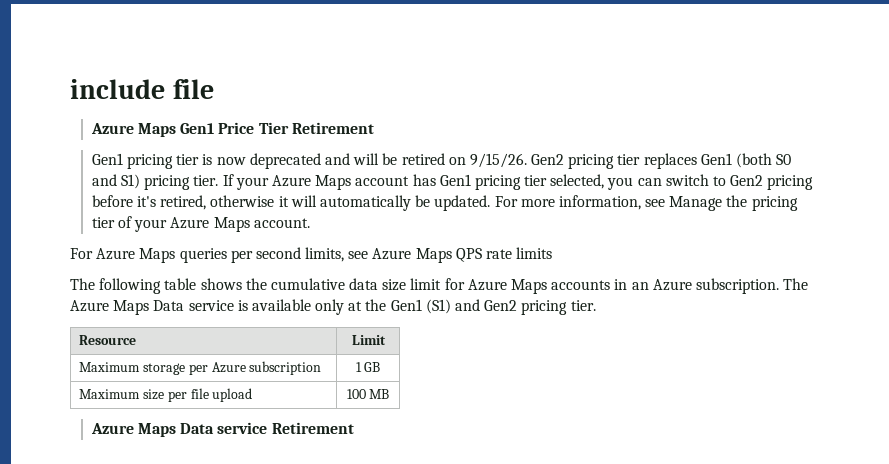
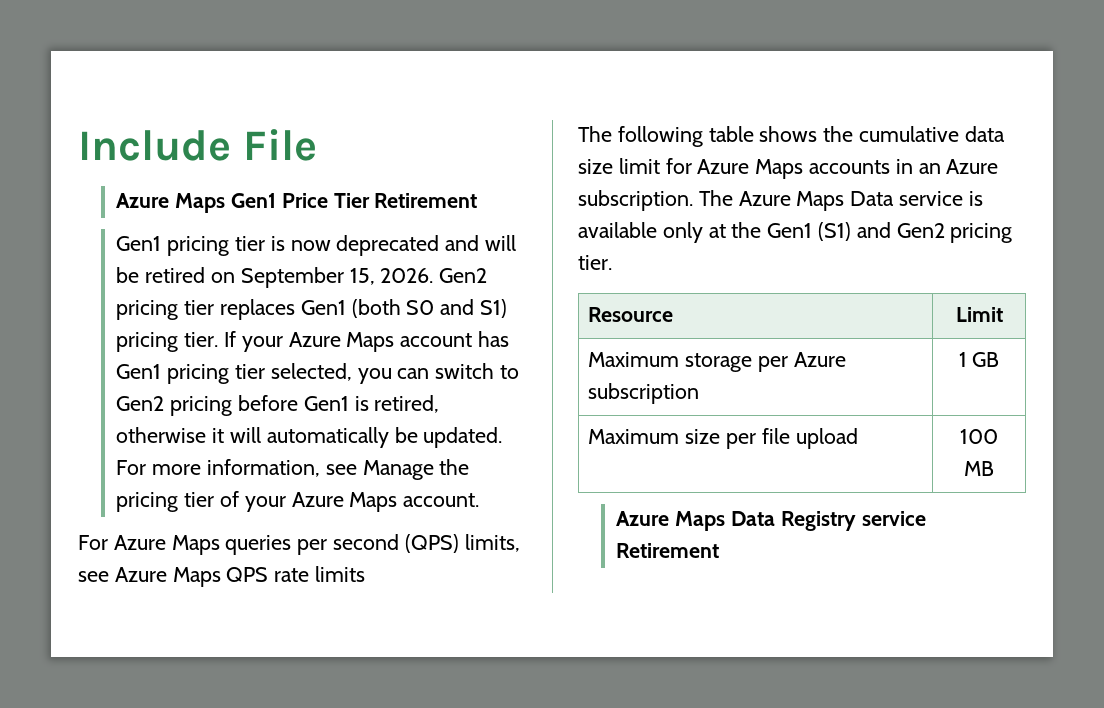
[70,79,214,99] include file -> [78,129,317,161] Include File
[469,153,527,168] 9/15/26. -> [240,267,434,288] September 15, 2026.
[137,196,157,207] it's -> [303,396,369,411] Gen1 is
(301, 253) none -> [404,534,459,553] (QPS)
(215, 428) none -> [780,511,856,531] Registry

